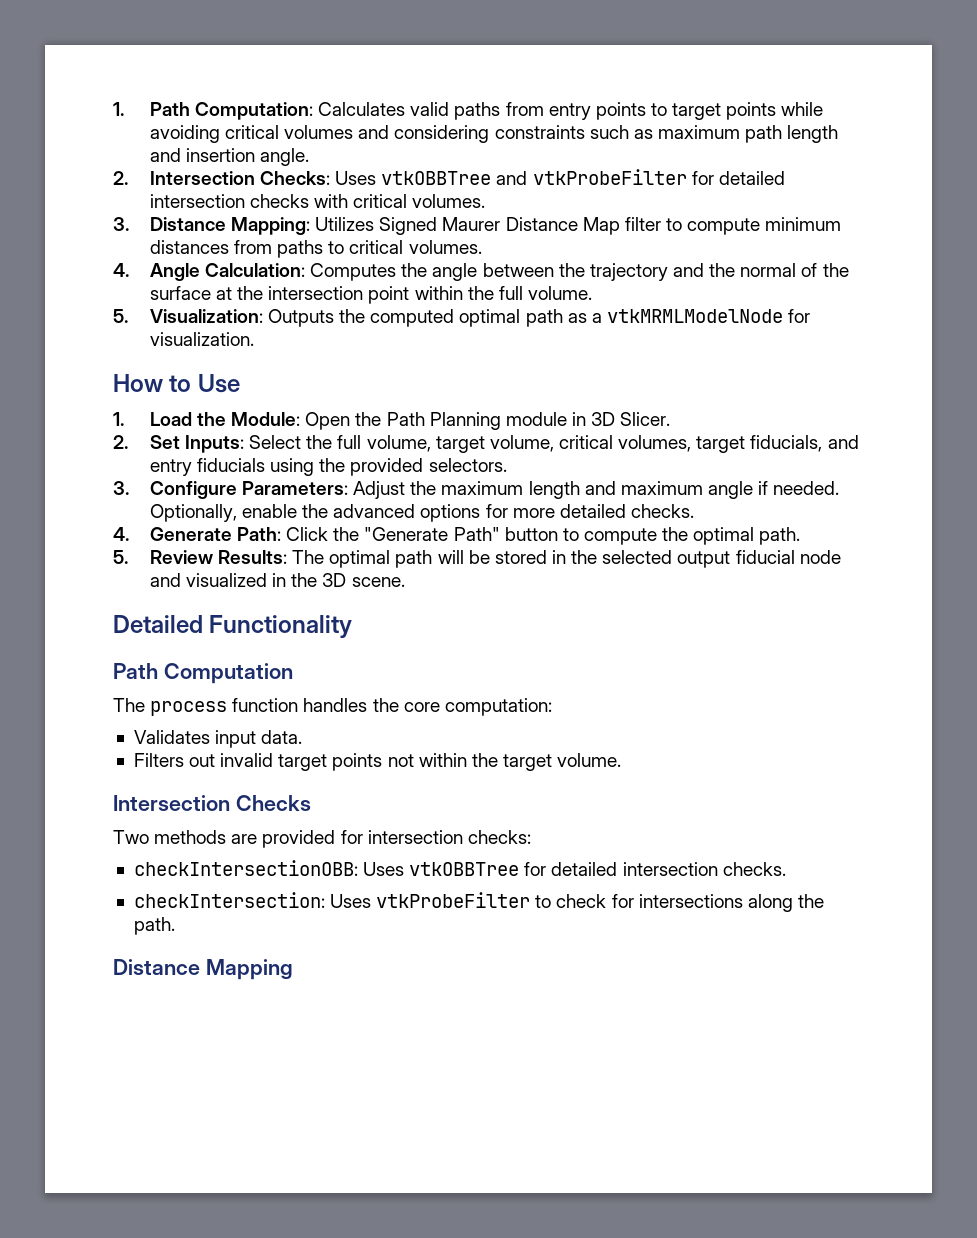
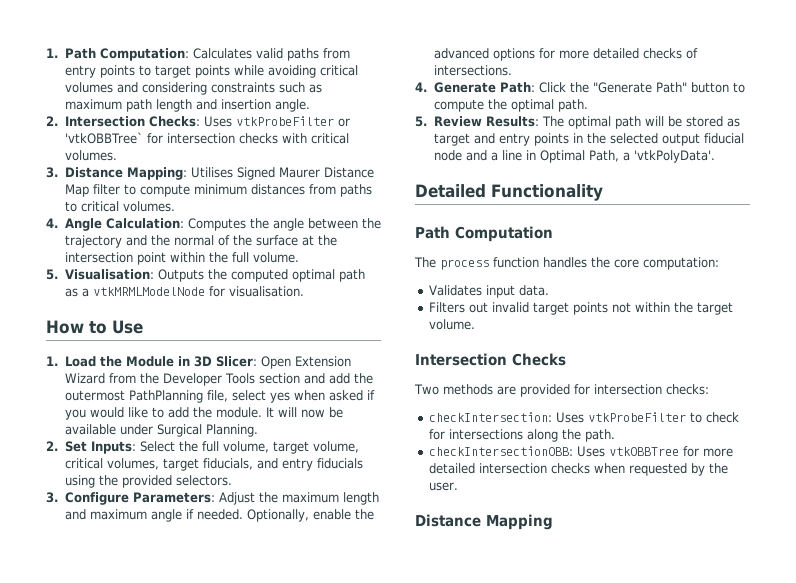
[381,169,785,185] vtkOBBTree and vtkProbeFilter for detailed -> [235,116,350,127] [64,132,164,144] vtkProbeFilter or 'vtkOBBTree` for
[315,217,375,231] Utilizes -> [190,167,233,178] Utilises
[149,309,263,323] Visualization: -> [64,269,154,280] Visualisation:
[149,332,254,346] visualization. -> [228,286,304,297] visualisation.
[231,412,671,430] Module: Open the Path Planning module in 3D Slicer. -> [125,356,351,369] [64,373,374,386] [64,390,375,403] [64,407,343,420] [64,424,258,437] Module in 3D Slicer: Open Extension Wizard from the Developer Tools section and add the outermost PathPlanning file, select yes when asked if you would like to add the module. It will now be available under Surgical Planning.
[630,504,694,518] checks. -> [642,48,698,59] [433,65,512,76] checks of intersections.
(547, 557) none -> [726,118,740,127] [433,133,569,146] as target and entry points
[186,573,405,587] visualized in the 3D scene. -> [490,150,715,163] a line in Optimal Path, a 'vtkPolyData'.
[133,860,786,876] // checkIntersectionOBB: Uses vtkOBBTree for detailed intersection checks. -> (709, 389) none
(175, 926) none -> [429,446,734,457] [429,463,729,476] [429,482,459,491] // checkIntersectionOBB: Uses vtkOBBTree for more detailed intersection checks when requested by the user.

